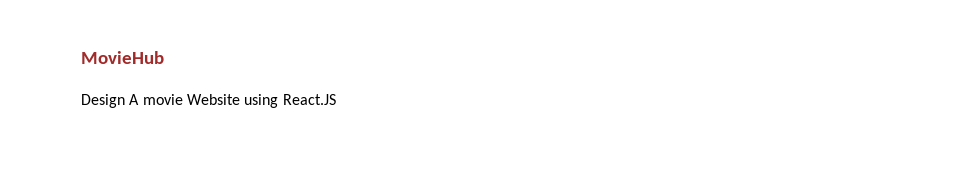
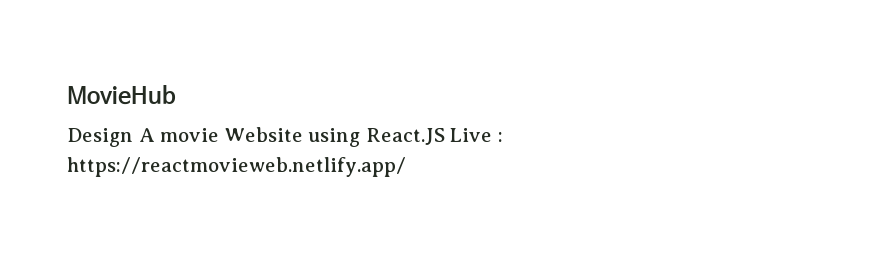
(336, 99) none -> [450,128,503,142] [67,157,406,177] Live : https://reactmovieweb.netlify.app/

